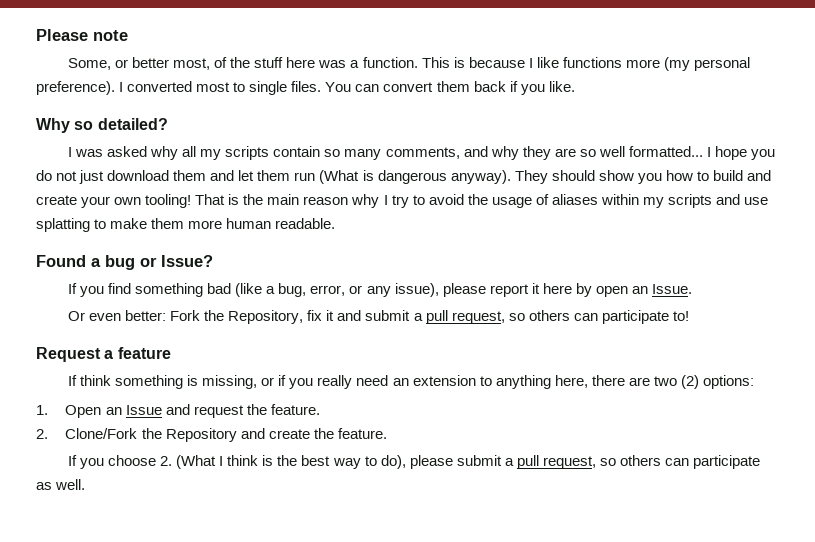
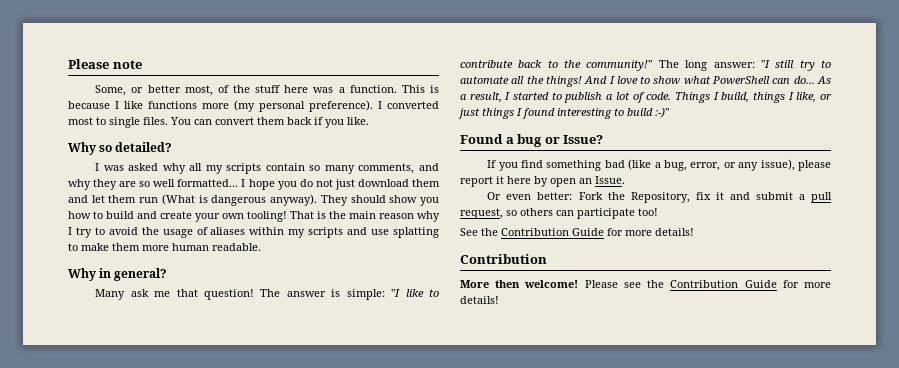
(336, 223) none -> [68,268,168,281] [95,289,439,300] [460,60,831,71] [460,76,832,87] [460,92,832,103] [458,107,669,119] // Why in general? // Many ask me that question! The answer is simple: "I like to contribute back to the community!" The long answer: "I still try to automate all the things! And I love to show what PowerShell can do... As a result, I started to publish a lot of code. Things I build, things I like, or just things I found interesting to build :-)"
[672,311,689,321] [36,347,171,362] [68,375,754,389] [36,404,320,418] [36,428,387,442] [68,455,761,469] [36,479,86,490] to! // Request a feature // If think something is missing, or if you really need an extension to anything here, there are two (2) options: // 1. Open an Issue and request the feature. // 2. Clone/Fork the Repository and create the feature. // If you choose 2. (What I think is the best way to do), please submit a pull request, so others can participate as well. -> [638,208,658,216] [460,228,694,236] [460,254,547,264] [460,280,831,288] [460,296,499,304] too! // See the Contribution Guide for more details! // Contribution // More then welcome! Please see the Contribution Guide for more details!

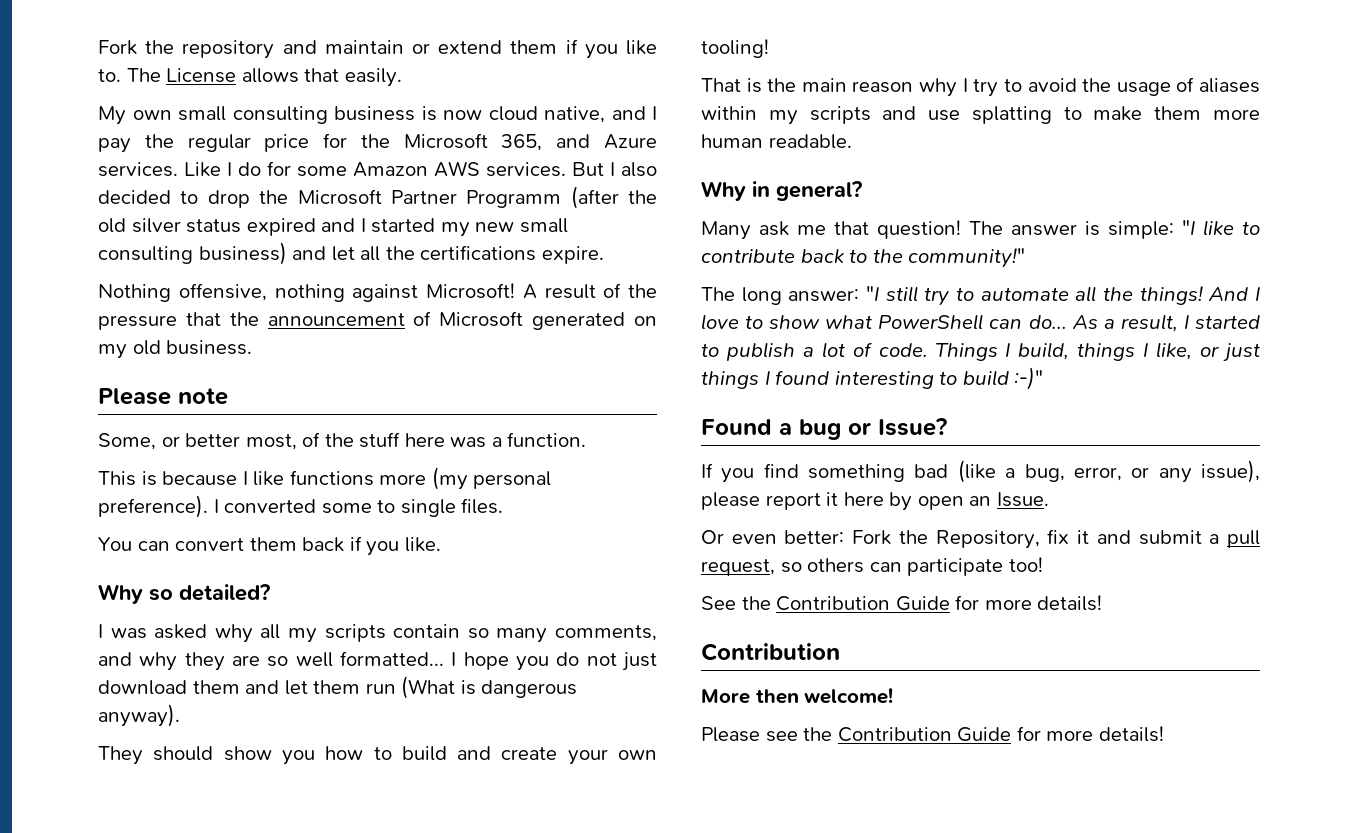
(68, 64) none -> [98,39,657,59] [98,68,402,87] [98,106,657,125] [98,133,657,153] [98,161,657,177] [98,186,657,209] [98,218,568,237] [98,242,604,265] [98,283,657,302] [98,311,657,330] [98,340,253,359] Fork the repository and maintain or extend them if you like to. The License allows that easily. // My own small consulting business is now cloud native, and I pay the regular price for the Microsoft 365, and Azure services. Like I do for some Amazon AWS services. But I also decided to drop the Microsoft Partner Programm (after the old silver status expired and I started my new small consulting business) and let all the certifications expire. // Nothing offensive, nothing against Microsoft! A result of the pressure that the announcement of Microsoft generated on my old business. //
(397, 89) none -> (587, 439) //
[68,117,93,125] most -> [321,503,372,514] some
(168, 121) none -> (504, 506) //
(318, 200) none -> (180, 715) //
(287, 216) none -> (769, 48) //
(653, 65) none -> (1026, 258) //
(579, 284) none -> (894, 696) //

